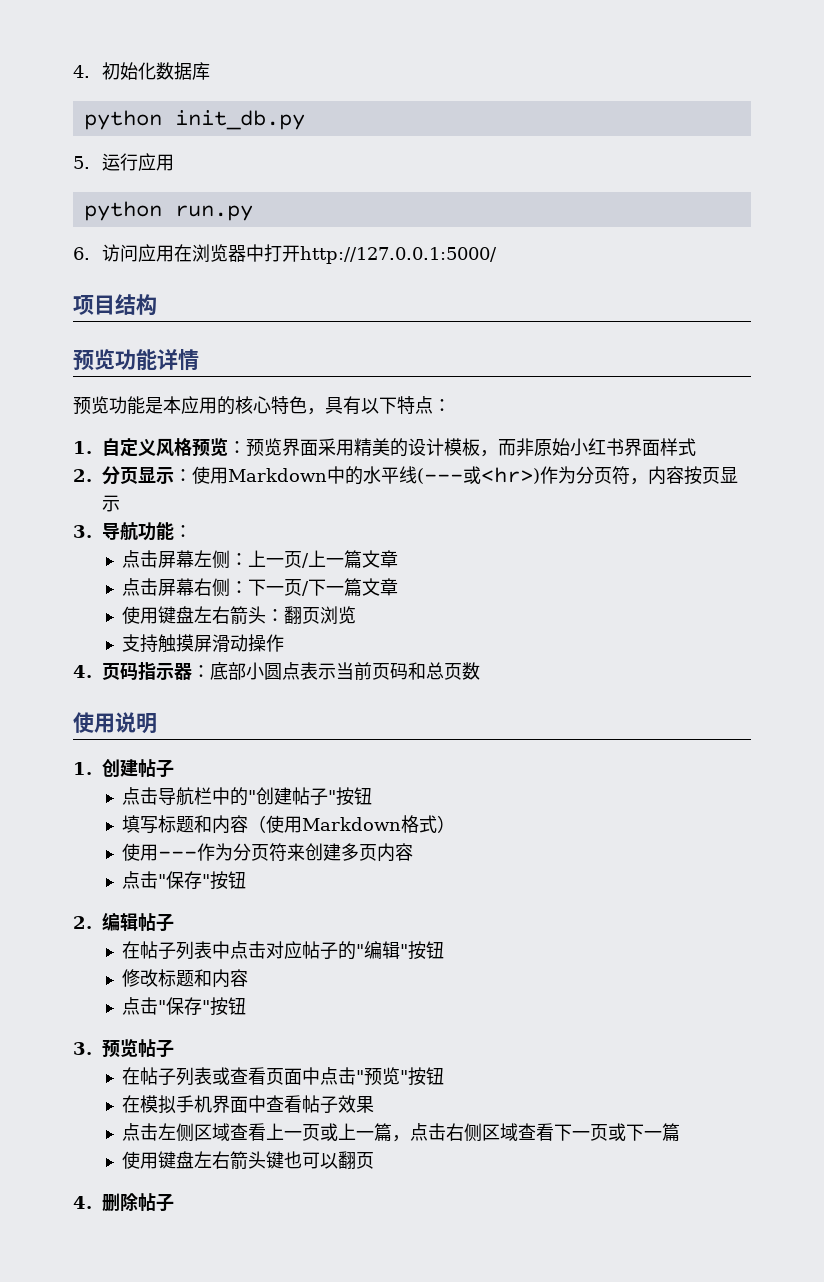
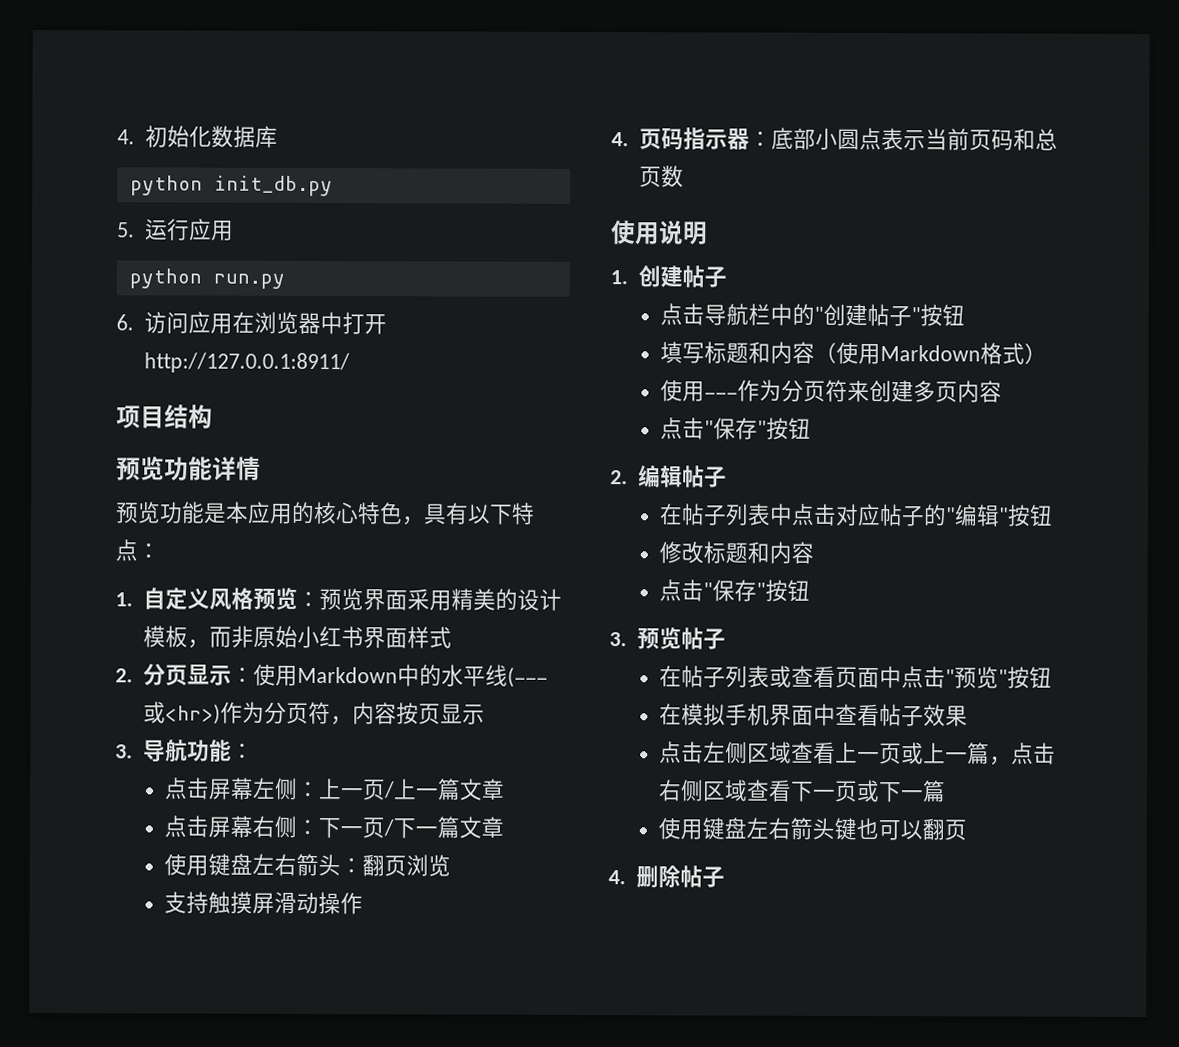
[299,246,497,264] http://127.0.0.1:5000/ -> [143,352,350,374] http://127.0.0.1:8911/

